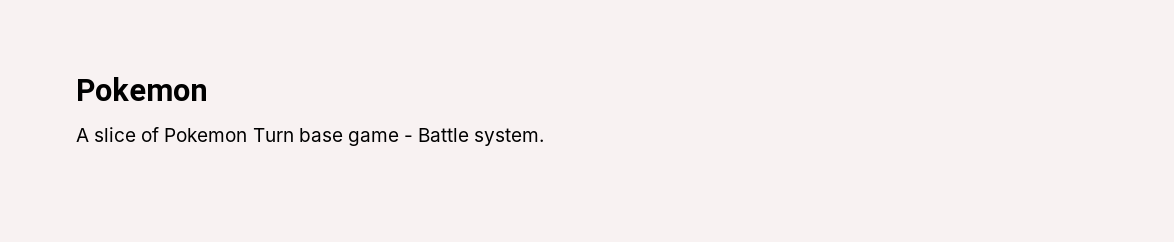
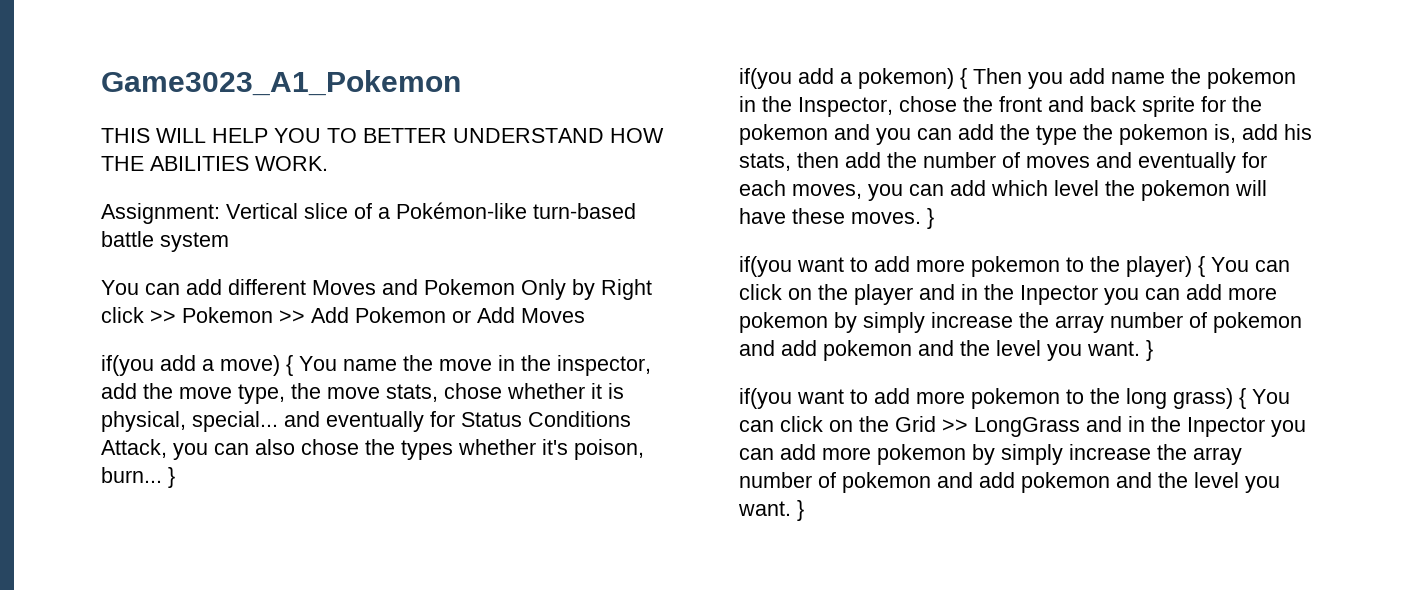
[76,77,208,101] [76,127,545,146] Pokemon // A slice of Pokemon Turn base game - Battle system. -> [101,70,461,96] [101,128,664,143] [101,156,328,171] [101,202,636,224] [101,231,229,252] [101,279,652,300] [101,307,585,323] [101,355,651,376] [101,383,624,404] [101,411,631,432] [101,439,644,460] [101,467,175,488] [739,68,1296,89] [739,96,1262,117] [739,124,1312,145] [739,152,1267,173] [739,180,1267,201] [739,208,934,229] [739,256,1290,277] [739,284,1277,305] [739,312,1302,333] [739,340,1153,361] [739,388,1290,409] [739,416,1306,437] [739,444,1242,465] [739,472,1280,493] [738,500,804,521] Game3023_A1_Pokemon // THIS WILL HELP YOU TO BETTER UNDERSTAND HOW THE ABILITIES WORK. // Assignment: Vertical slice of a Pokémon-like turn-based battle system // You can add different Moves and Pokemon Only by Right click >> Pokemon >> Add Pokemon or Add Moves // if(you add a move) { You name the move in the inspector, add the move type, the move stats, chose whether it is physical, special... and eventually for Status Conditions Attack, you can also chose the types whether it's poison, burn... } // if(you add a pokemon) { Then you add name the pokemon in the Inspector, chose the front and back sprite for the pokemon and you can add the type the pokemon is, add his stats, then add the number of moves and eventually for each moves, you can add which level the pokemon will have these moves. } // if(you want to add more pokemon to the player) { You can click on the player and in the Inpector you can add more pokemon by simply increase the array number of pokemon and add pokemon and the level you want. } // if(you want to add more pokemon to the long grass) { You can click on the Grid >> LongGrass and in the Inpector you can add more pokemon by simply increase the array number of pokemon and add pokemon and the level you want. }

